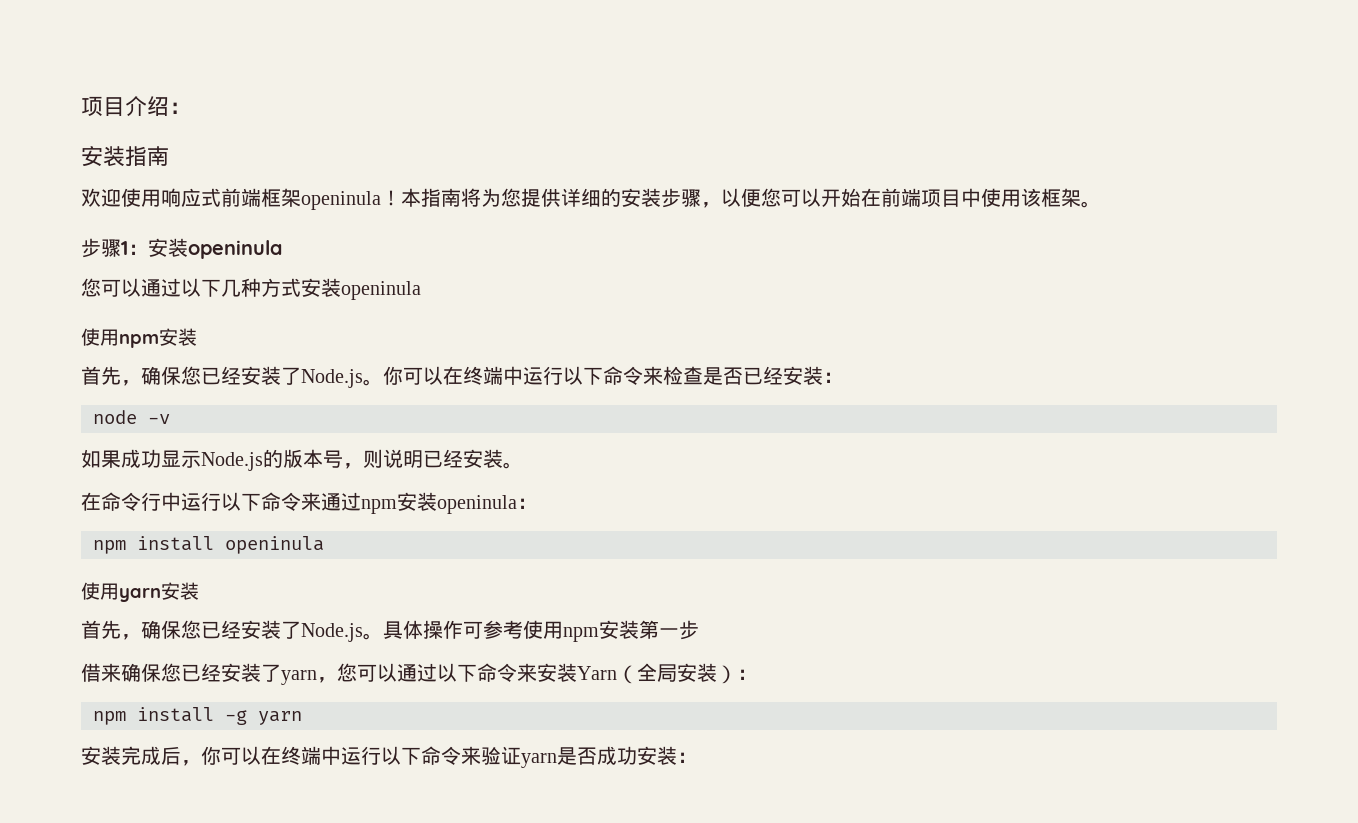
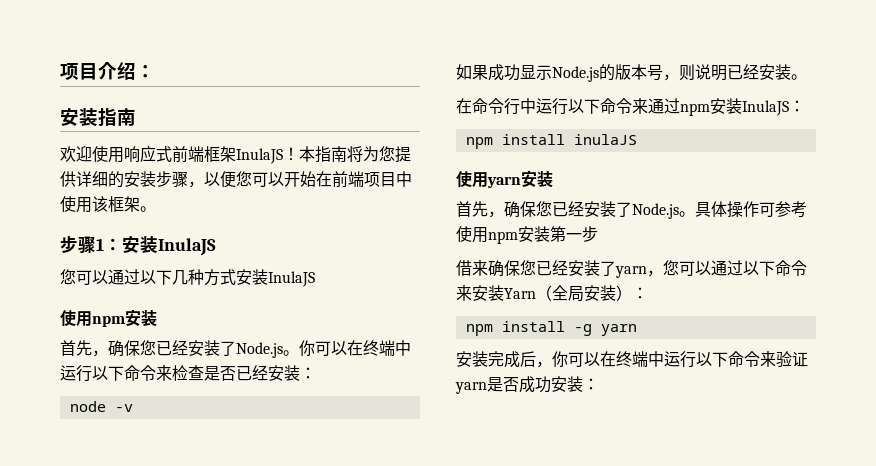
[301,191,381,210] openinula -> [236,148,283,164] InulaJS
[188,240,282,259] openinula -> [158,238,216,256] InulaJS
[341,281,421,300] openinula -> [268,271,315,287] InulaJS
[437,495,537,514] [93,536,324,554] openinula： // npm install openinula -> [742,100,805,116] [465,134,637,149] InulaJS： // npm install inulaJS

